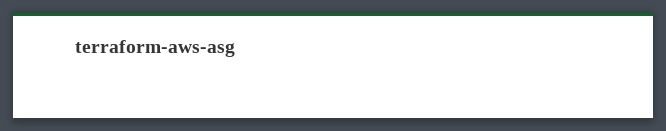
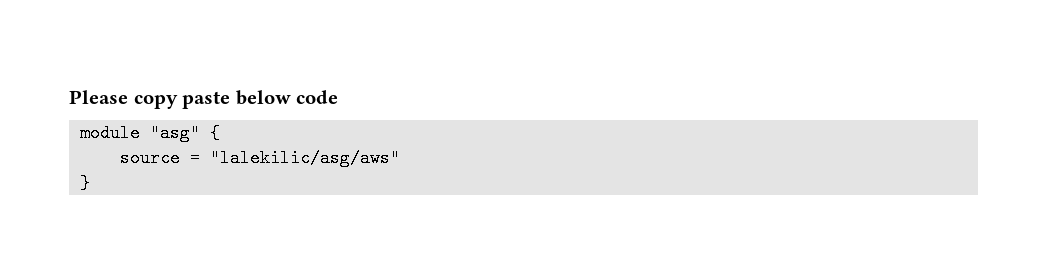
[75,40,235,57] terraform-aws-asg -> [69,90,339,109] [79,124,220,142] [119,149,400,167] [79,174,90,192] Please copy paste below code // module "asg" { // source = "lalekilic/asg/aws" // }

